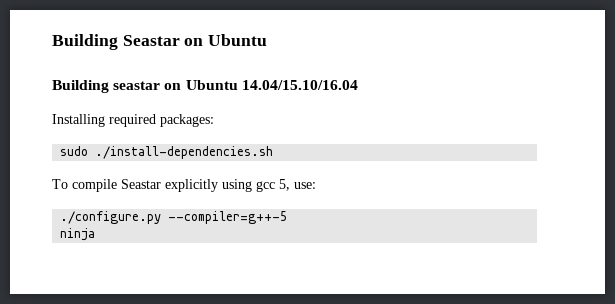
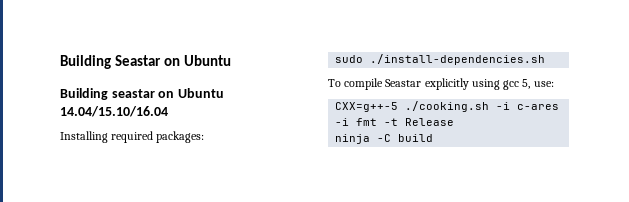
[60,211,288,224] ./configure.py --compiler=g++-5 -> [335,101,560,112] [335,118,455,126] CXX=g++-5 ./cooking.sh -i c-ares -i fmt -t Release
(96, 234) none -> [377,134,434,142] -C build

